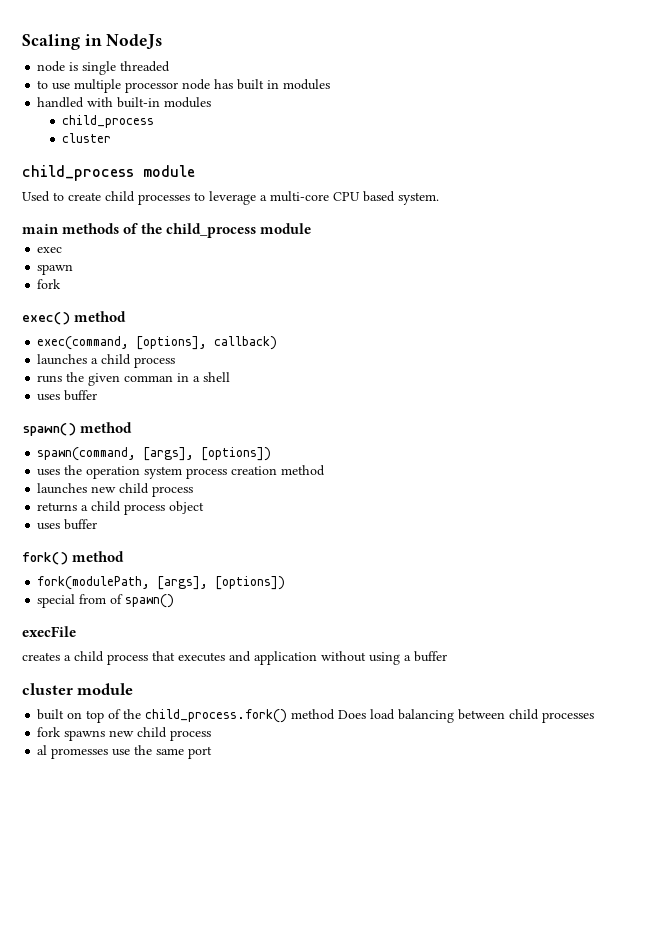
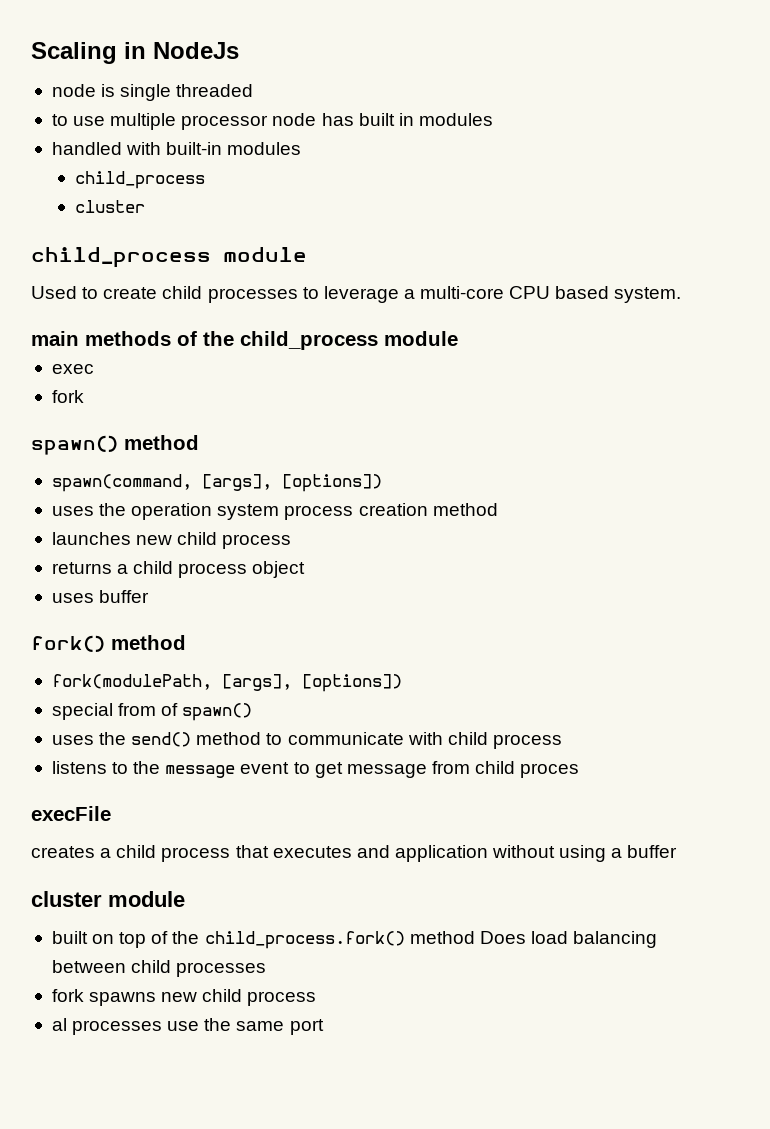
[37,264,74,275] [37,279,62,289] [22,311,127,325] [37,336,278,350] [37,354,176,368] [37,372,231,386] [37,390,98,401] // spawn // fork // exec() method // exec(command, [options], callback) // launches a child process // runs the given comman in a shell // uses buffer -> [51,390,84,403] // fork
(175, 601) none -> [51,732,562,749] [51,761,580,778] // uses the send() method to communicate with child process // listens to the message event to get message from child proces
[51,748,109,759] promesses -> [72,1020,163,1035] processes

